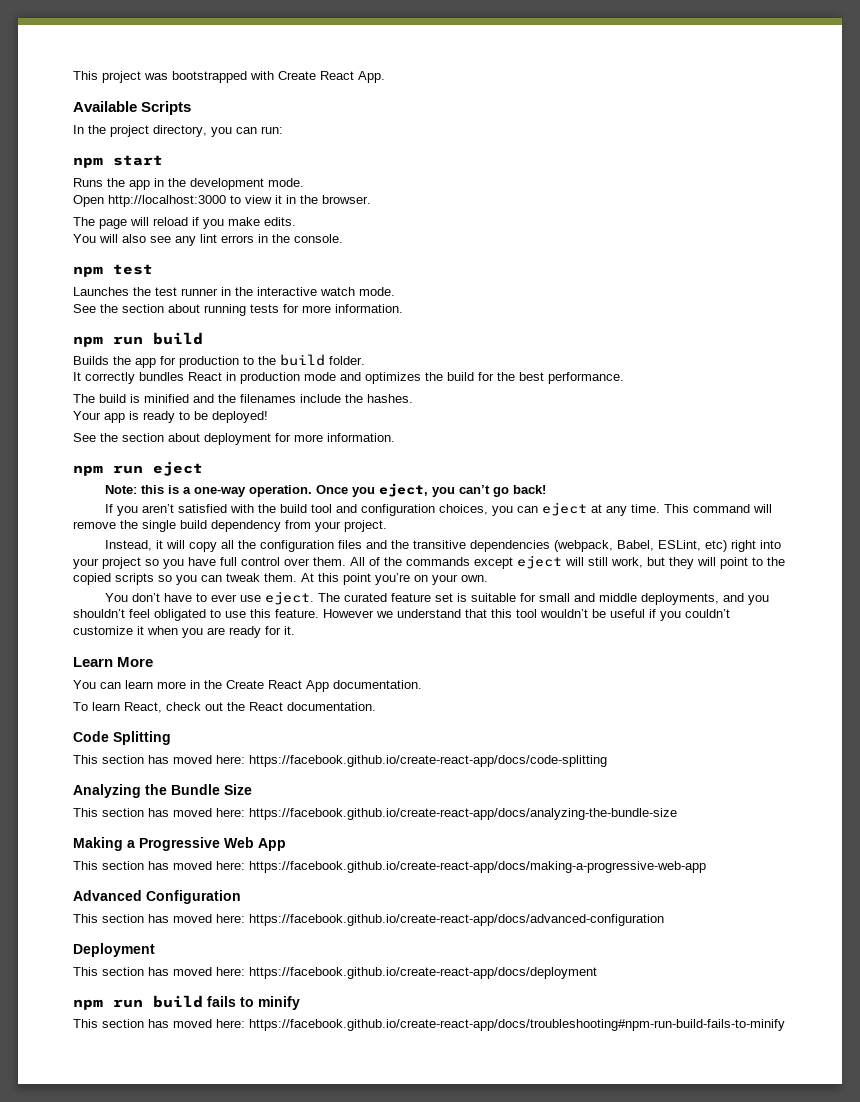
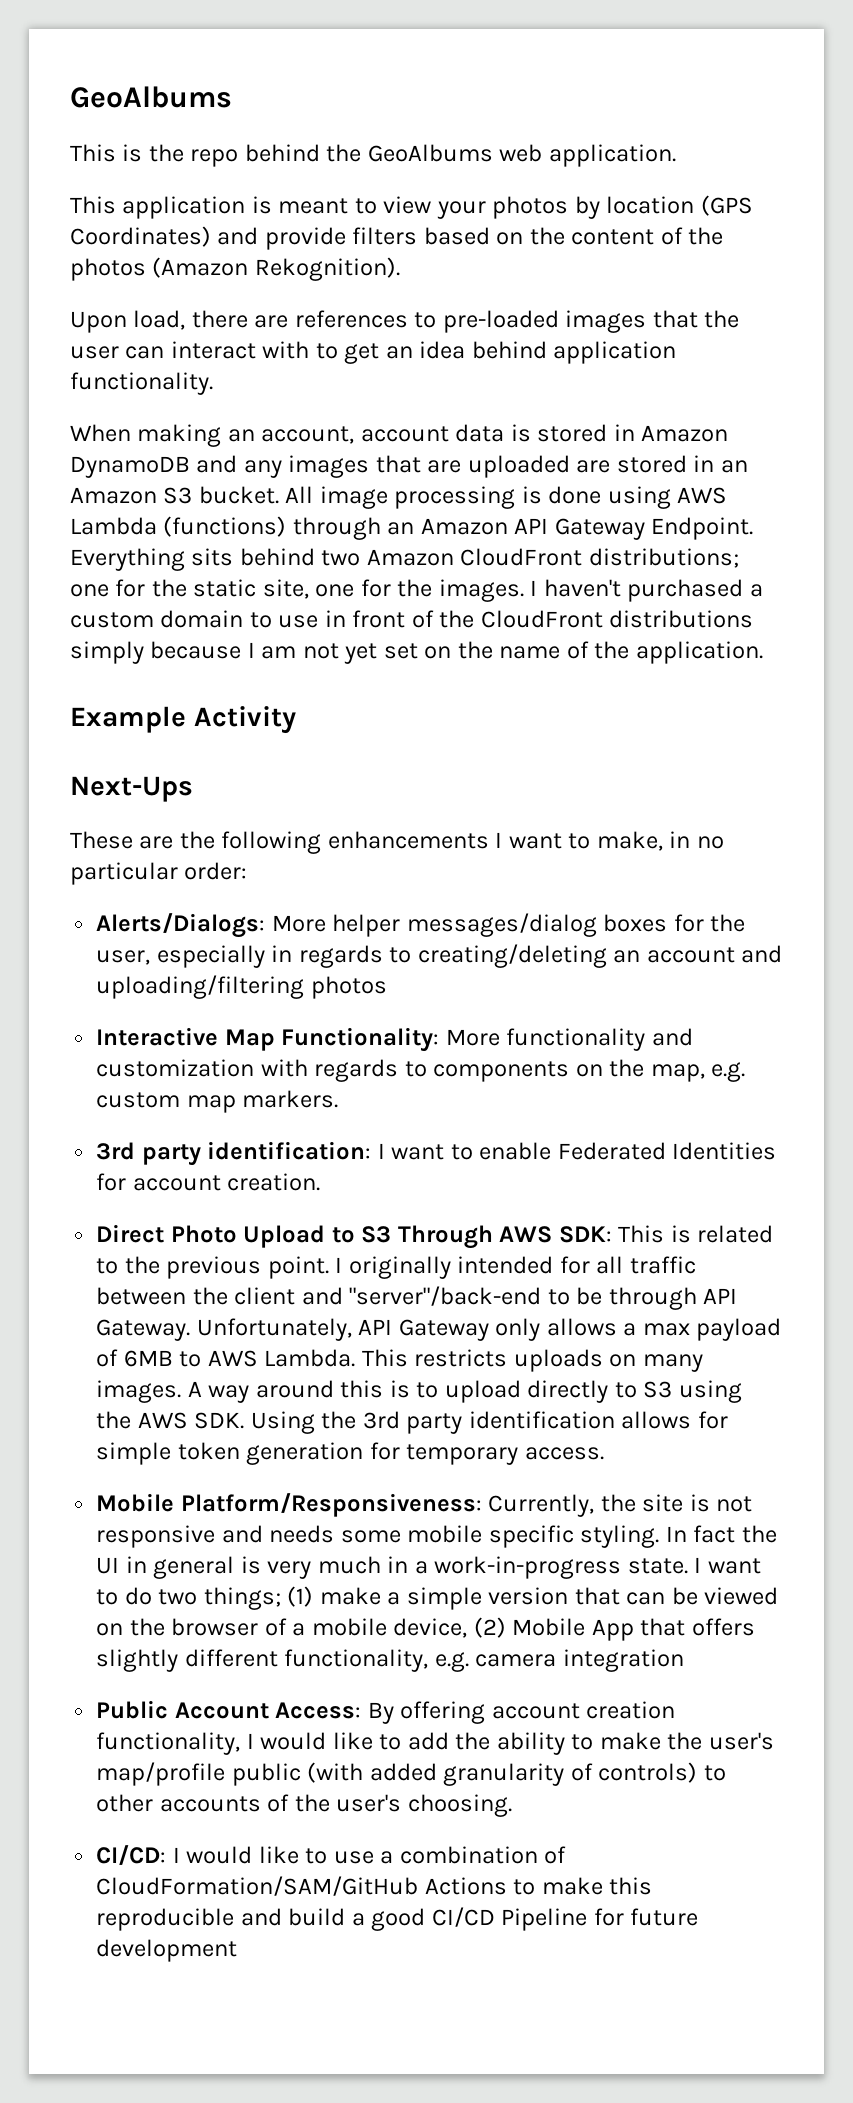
[73,71,385,83] [73,101,192,115] [73,125,283,137] [73,155,163,168] [73,178,304,190] [73,195,371,207] [73,217,296,229] [73,234,343,246] [73,264,153,277] [73,287,395,296] [73,304,403,316] [73,332,203,347] [73,354,365,368] [73,372,624,384] [73,394,413,403] [73,411,268,423] [73,433,395,445] [73,461,203,476] [105,483,547,497] [105,502,773,516] [73,520,387,532] [105,540,782,552] [73,555,785,569] [73,573,488,585] [105,591,770,605] [73,609,730,621] [73,626,295,638] [73,657,154,667] [73,680,422,692] [73,702,376,713] [73,731,171,745] [73,755,607,767] [73,784,252,798] [73,808,677,820] [73,837,286,851] [73,861,706,873] [73,890,241,904] [73,914,664,926] [73,943,155,957] [73,967,597,979] [73,995,300,1010] [73,1019,785,1031] This project was bootstrapped with Create React App. // Available Scripts // In the project directory, you can run: // npm start // Runs the app in the development mode. // Open http://localhost:3000 to view it in the browser. // The page will reload if you make edits. // You will also see any lint errors in the console. // npm test // Launches the test runner in the interactive watch mode. // See the section about running tests for more information. // npm run build // Builds the app for production to the build folder. // It correctly bundles React in production mode and optimizes the build for the best performance. // The build is minified and the filenames include the hashes. // Your app is ready to be deployed! // See the section about deployment for more information. // npm run eject // Note: this is a one-way operation. Once you eject, you can’t go back! // If you aren’t satisfied with the build tool and configuration choices, you can eject at any time. This command will remove the single build dependency from your project. // Instead, it will copy all the configuration files and the transitive dependencies (webpack, Babel, ESLint, etc) right into your project so you have full control over them. All of the commands except eject will still work, but they will point to the copied scripts so you can tweak them. At this point you’re on your own. // You don’t have to ever use eject. The curated feature set is suitable for small and middle deployments, and you shouldn’t feel obligated to use this feature. However we understand that this tool wouldn’t be useful if you couldn’t customize it when you are ready for it. // Learn More // You can learn more in the Create React App documentation. // To learn React, check out the React documentation. // Code Splitting // This section has moved here: https://facebook.github.io/create-react-app/docs/code-splitting // Analyzing the Bundle Size // This section has moved here: https://facebook.github.io/create-react-app/docs/analyzing-the-bundle-size // Making a Progressive Web App // This section has moved here: https://facebook.github.io/create-react-app/docs/making-a-progressive-web-app // Advanced Configuration // This section has moved here: https://facebook.github.io/create-react-app/docs/advanced-configuration // Deployment // This section has moved here: https://facebook.github.io/create-react-app/docs/deployment // npm run build fails to minify // This section has moved here: https://facebook.github.io/create-react-app/docs/troubleshooting#npm-run-build-fails-to-minify -> [70,86,232,108] [70,144,676,167] [70,195,753,219] [70,226,724,250] [70,257,400,281] [70,310,740,333] [70,341,677,364] [70,372,213,395] [70,424,729,447] [70,455,748,478] [70,486,728,509] [70,516,754,540] [70,548,739,571] [70,579,763,602] [70,610,754,628] [70,641,763,664] [70,706,296,734] [70,776,193,802] [70,831,724,854] [70,862,248,885] [96,913,746,938] [96,944,783,968] [96,975,387,999] [96,1027,693,1052] [96,1059,746,1082] [96,1090,339,1113] [96,1141,777,1166] [96,1173,321,1191] [96,1224,774,1249] [96,1256,696,1279] [96,1286,738,1310] [96,1318,782,1341] [96,1349,703,1372] [96,1380,742,1403] [96,1411,728,1434] [96,1442,604,1465] [96,1493,753,1517] [96,1525,777,1548] [96,1556,761,1579] [96,1586,779,1610] [96,1617,755,1641] [96,1649,684,1672] [96,1700,676,1724] [96,1732,774,1755] [96,1762,726,1786] [96,1794,512,1817] [96,1845,567,1865] [96,1876,653,1896] [96,1907,699,1931] [96,1939,238,1962] GeoAlbums // This is the repo behind the GeoAlbums web application. // This application is meant to view your photos by location (GPS Coordinates) and provide filters based on the content of the photos (Amazon Rekognition). // Upon load, there are references to pre-loaded images that the user can interact with to get an idea behind application functionality. // When making an account, account data is stored in Amazon DynamoDB and any images that are uploaded are stored in an Amazon S3 bucket. All image processing is done using AWS Lambda (functions) through an Amazon API Gateway Endpoint. Everything sits behind two Amazon CloudFront distributions; one for the static site, one for the images. I haven't purchased a custom domain to use in front of the CloudFront distributions simply because I am not yet set on the name of the application. // Example Activity // Next-Ups // These are the following enhancements I want to make, in no particular order: // Alerts/Dialogs: More helper messages/dialog boxes for the user, especially in regards to creating/deleting an account and uploading/filtering photos // Interactive Map Functionality: More functionality and customization with regards to components on the map, e.g. custom map markers. // 3rd party identification: I want to enable Federated Identities for account creation. // Direct Photo Upload to S3 Through AWS SDK: This is related to the previous point. I originally intended for all traffic between the client and "server"/back-end to be through API Gateway. Unfortunately, API Gateway only allows a max payload of 6MB to AWS Lambda. This restricts uploads on many images. A way around this is to upload directly to S3 using the AWS SDK. Using the 3rd party identification allows for simple token generation for temporary access. // Mobile Platform/Responsiveness: Currently, the site is not responsive and needs some mobile specific styling. In fact the UI in general is very much in a work-in-progress state. I want to do two things; (1) make a simple version that can be viewed on the browser of a mobile device, (2) Mobile App that offers slightly different functionality, e.g. camera integration // Public Account Access: By offering account creation functionality, I would like to add the ability to make the user's map/profile public (with added granularity of controls) to other accounts of the user's choosing. // CI/CD: I would like to use a combination of CloudFormation/SAM/GitHub Actions to make this reproducible and build a good CI/CD Pipeline for future development

